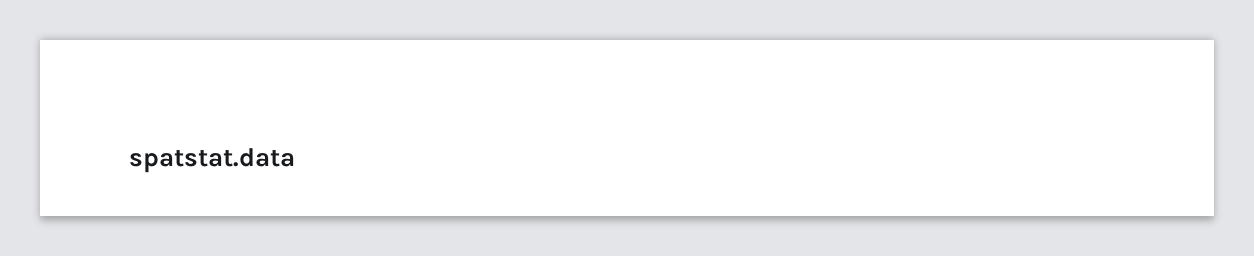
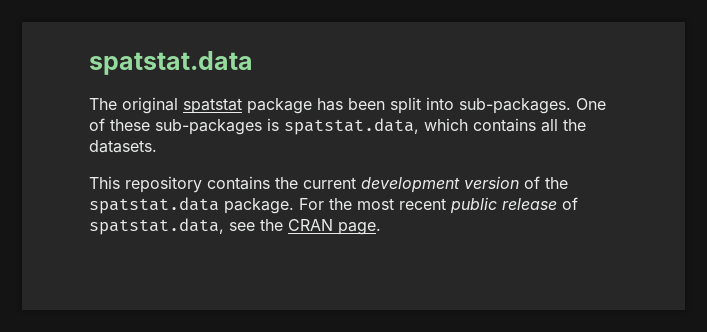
[129,148,295,173] spatstat.data -> [89,51,253,75] [89,97,606,114] [89,118,586,135] [89,140,157,153] [89,176,568,193] [89,197,578,214] [89,218,381,235] spatstat.data // The original spatstat package has been split into sub-packages. One of these sub-packages is spatstat.data, which contains all the datasets. // This repository contains the current development version of the spatstat.data package. For the most recent public release of spatstat.data, see the CRAN page.

